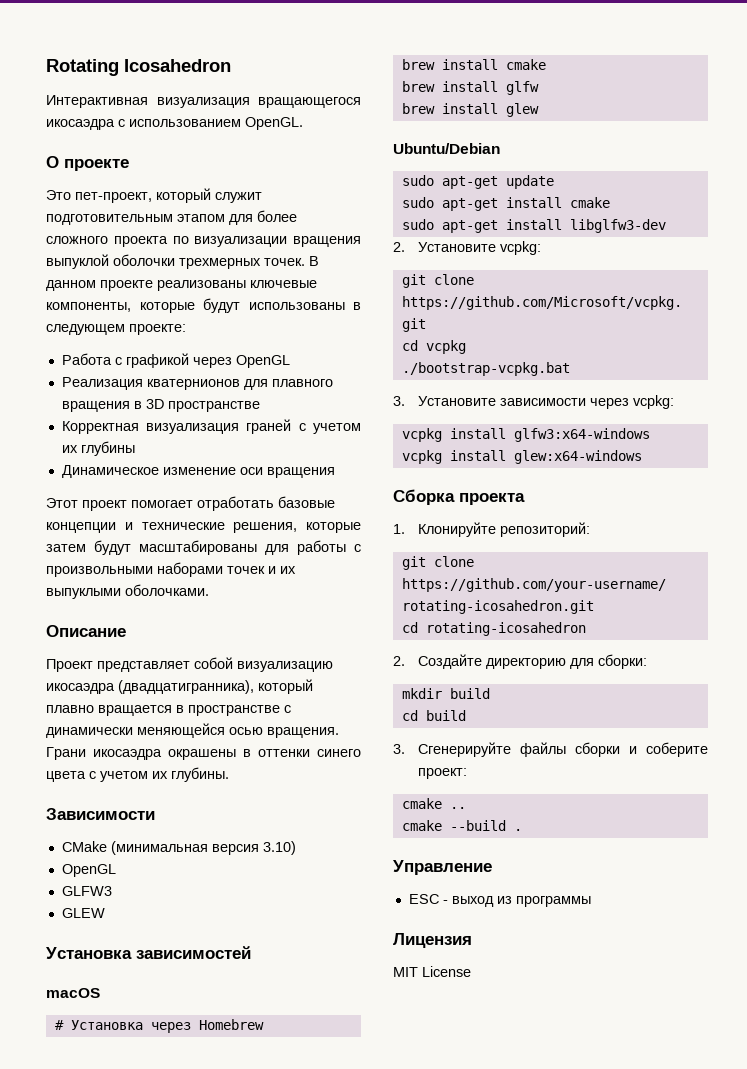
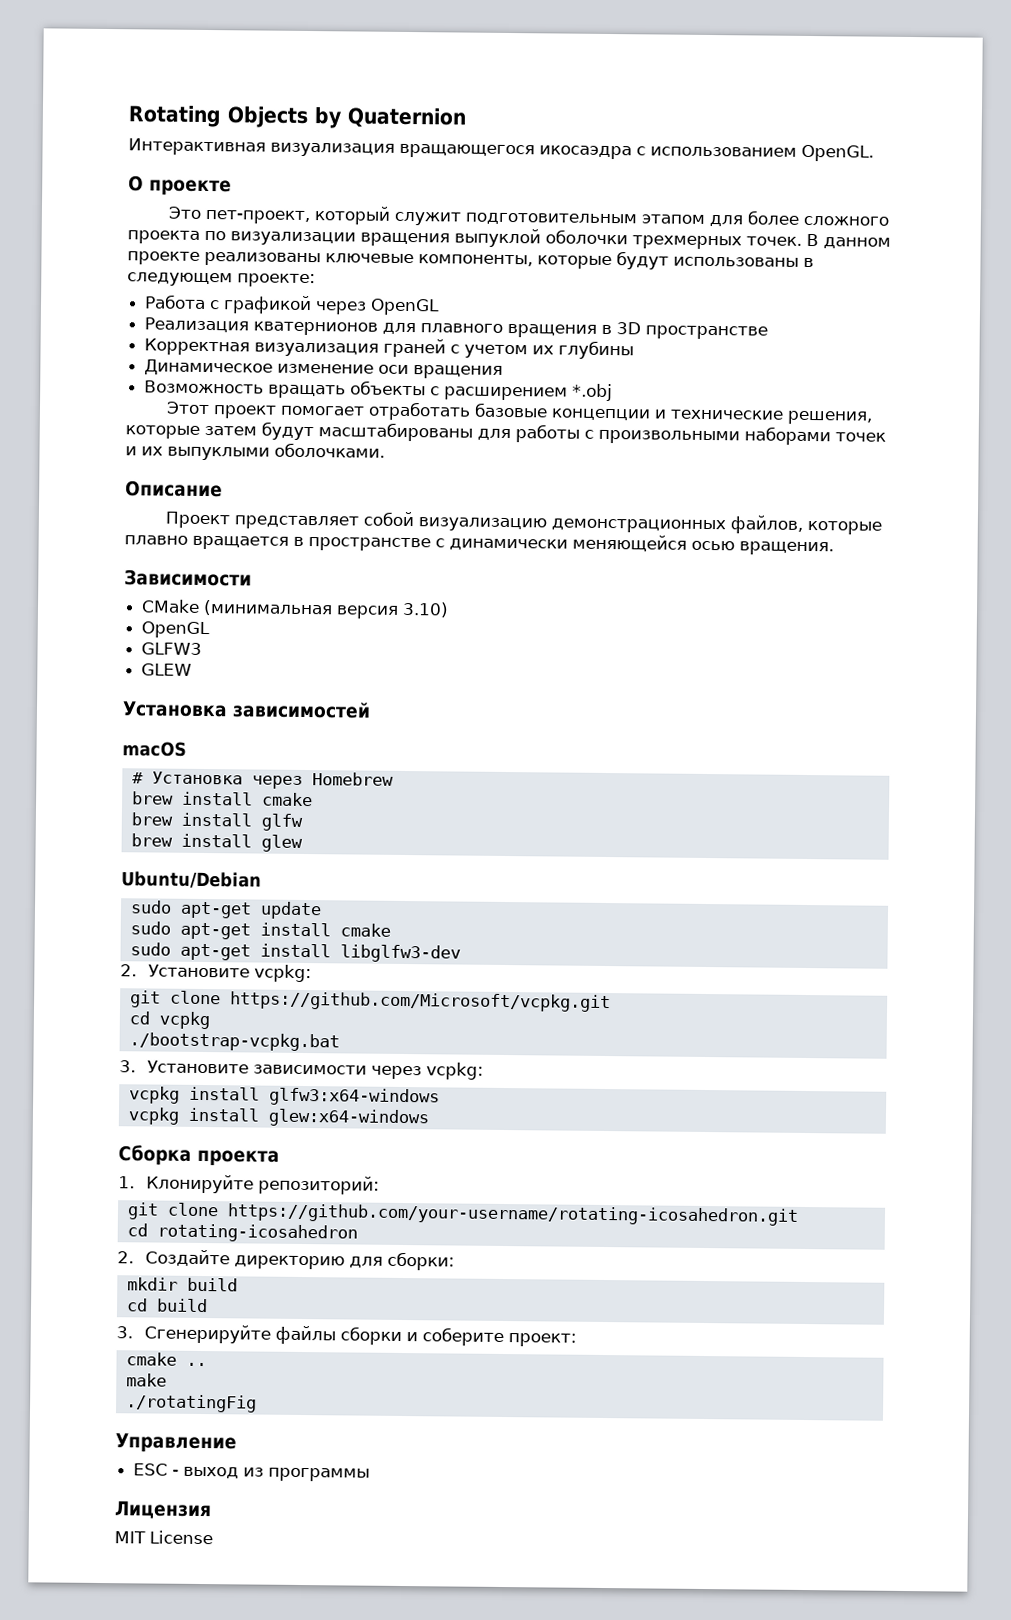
[124,59,231,72] Icosahedron -> [227,106,466,129] Objects by Quaternion
(335, 472) none -> [144,380,614,402] // Возможность вращать объекты с расширением *.obj
[46,679,313,694] икосаэдра (двадцатигранника), который -> [550,515,882,535] демонстрационных файлов, которые
[46,747,361,760] [46,767,229,782] Грани икосаэдра окрашены в оттенки синего цвета с учетом их глубины. -> (834, 548) none
[401,820,522,831] cmake --build . -> [125,1373,167,1387] [124,1394,257,1413] make // ./rotatingFig

